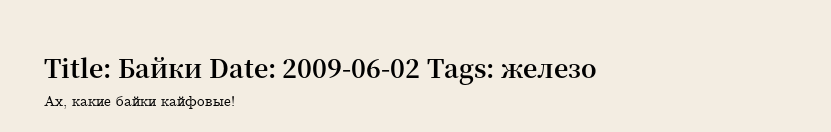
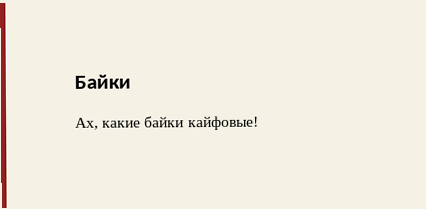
[44,57,111,78] Title: -> (74, 81) none
[208,59,597,85] Date: 2009-06-02 Tags: железо -> (131, 81) none

